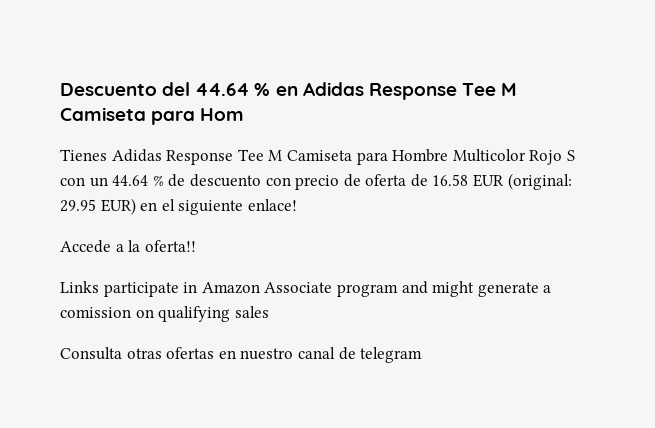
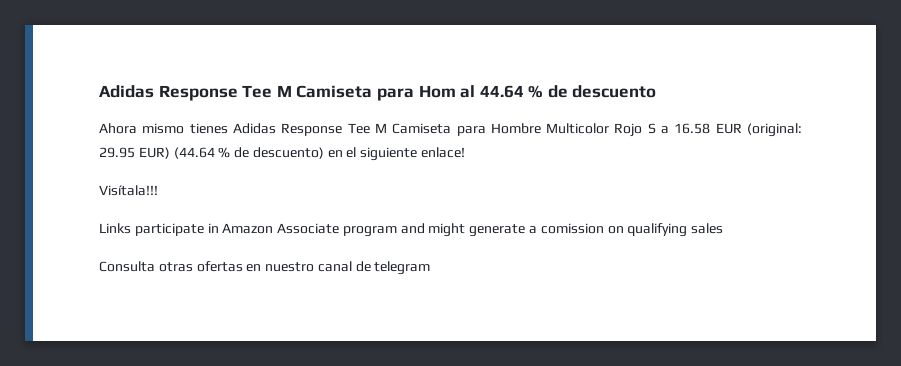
[60,82,298,96] Descuento del 44.64 % en -> (99, 91) none
[60,149,107,161] // Tienes -> [460,85,657,98] [99,123,228,134] al 44.64 % de descuento // Ahora mismo tienes
[60,174,428,190] con un 44.64 % de descuento con precio de oferta de -> [661,126,670,134] a
(136, 206) none -> [173,147,324,159] (44.64 % de descuento)
[60,240,196,253] Accede a la oferta!! -> [99,185,158,196] Visítala!!!

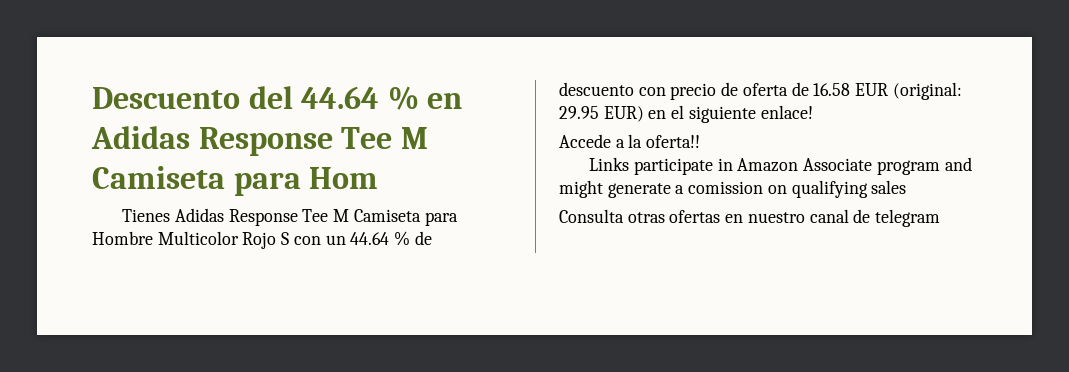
(99, 91) none -> [92,86,463,110] Descuento del 44.64 % en
[460,85,657,98] [99,123,228,134] al 44.64 % de descuento // Ahora mismo tienes -> [122,209,171,222] // Tienes
[661,126,670,134] a -> [293,231,432,246] [559,82,809,100] con un 44.64 % de descuento con precio de oferta de
[173,147,324,159] (44.64 % de descuento) -> (644, 114) none
[99,185,158,196] Visítala!!! -> [559,134,701,148] Accede a la oferta!!

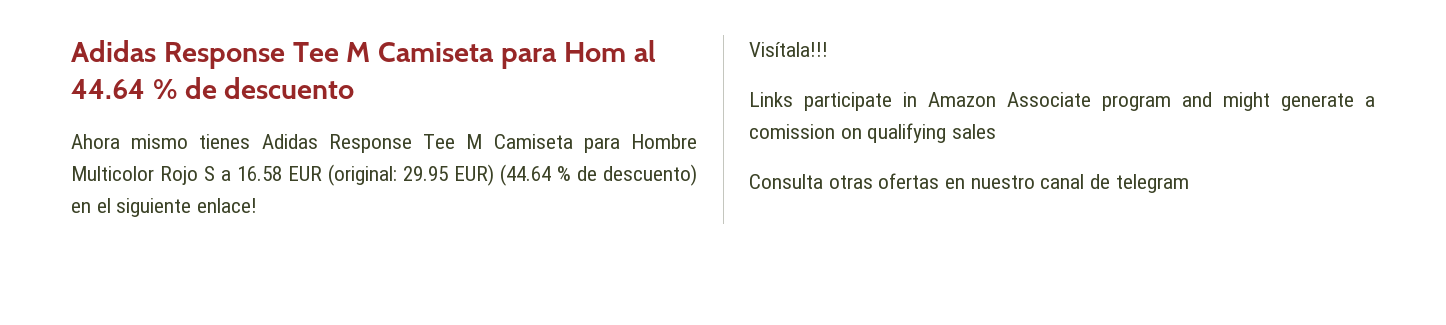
[92,86,463,110] Descuento del 44.64 % en -> (71, 51) none
[122,209,171,222] // Tienes -> [633,40,656,62] [71,77,355,99] [71,134,251,149] al 44.64 % de descuento // Ahora mismo tienes
[293,231,432,246] [559,82,809,100] con un 44.64 % de descuento con precio de oferta de -> [221,170,231,181] a
(644, 114) none -> [500,164,697,186] (44.64 % de descuento)
[559,134,701,148] Accede a la oferta!! -> [749,42,828,57] Visítala!!!

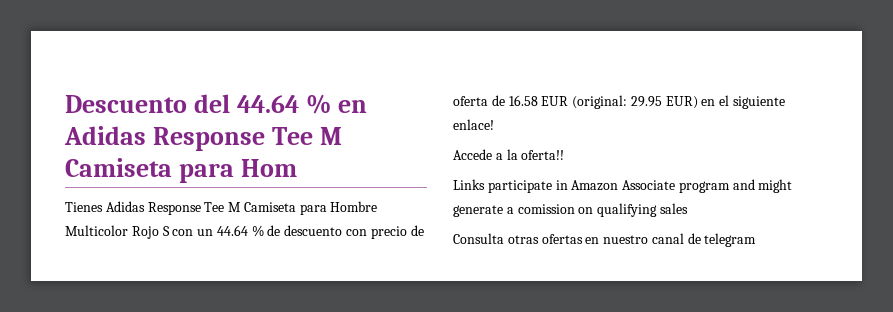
(71, 51) none -> [65,94,367,114] Descuento del 44.64 % en
[633,40,656,62] [71,77,355,99] [71,134,251,149] al 44.64 % de descuento // Ahora mismo tienes -> [65,202,103,212] // Tienes
[221,170,231,181] a -> [172,225,424,239] [453,95,505,106] con un 44.64 % de descuento con precio de oferta de
[500,164,697,186] (44.64 % de descuento) -> (698, 102) none
[749,42,828,57] Visítala!!! -> [453,149,565,160] Accede a la oferta!!

